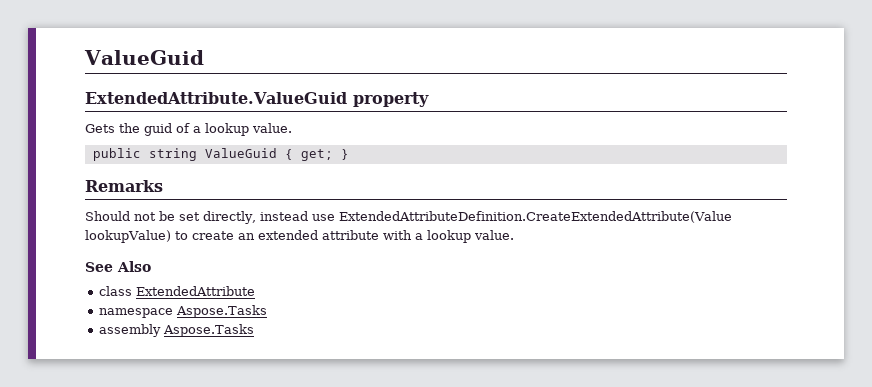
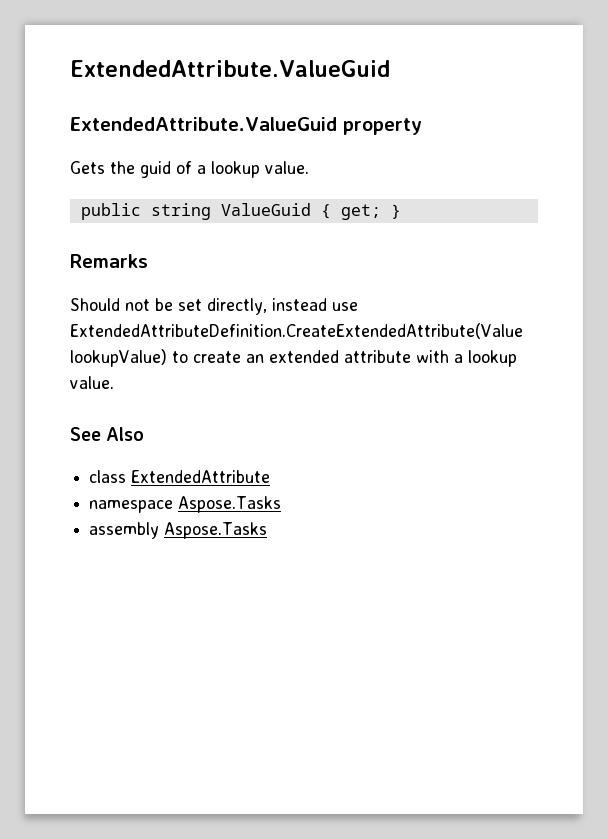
[84,50,204,65] ValueGuid -> [70,60,390,77] ExtendedAttribute.ValueGuid

